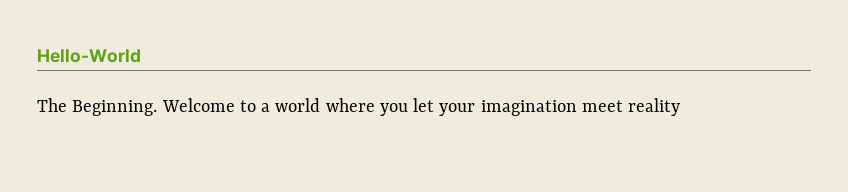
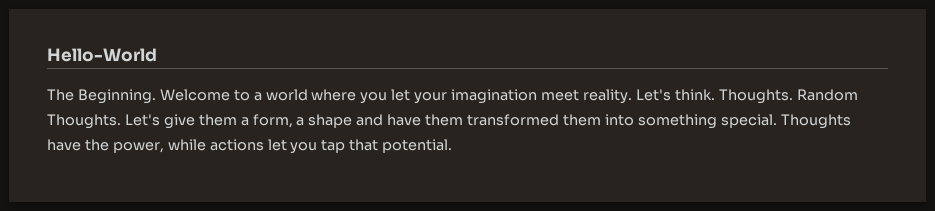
[628,98,681,116] reality -> [582,89,858,104] [47,114,851,129] [47,139,453,154] reality. Let's think. Thoughts. Random Thoughts. Let's give them a form, a shape and have them transformed them into something special. Thoughts have the power, while actions let you tap that potential.

